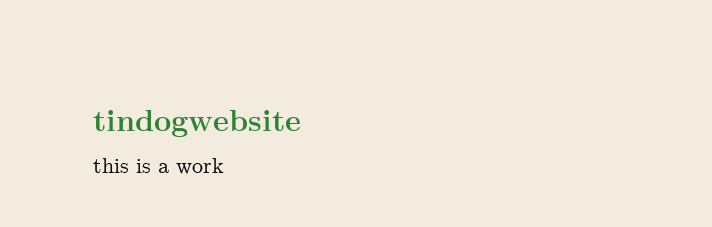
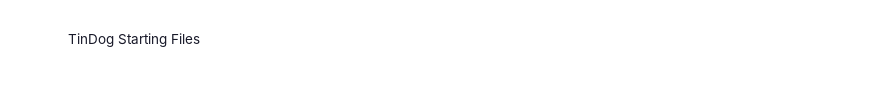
[93,110,301,137] [93,158,224,175] tindogwebsite // this is a work -> [68,33,200,47] TinDog Starting Files

